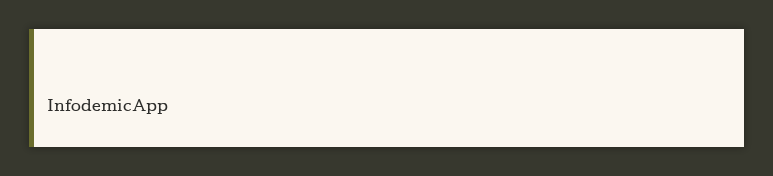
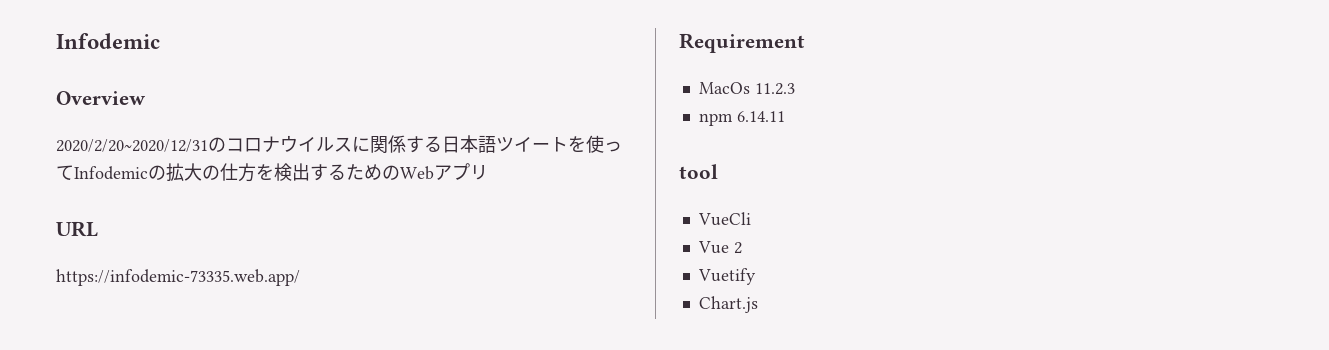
[47,99,168,114] InfodemicApp -> [56,33,160,49] [56,91,146,105] [56,135,622,153] [56,163,488,182] [56,221,98,237] [56,269,300,286] [679,33,805,53] [698,82,795,95] [698,111,785,126] [679,164,718,179] [697,212,751,226] [697,241,742,254] [697,268,756,285] [698,296,758,313] Infodemic // Overview // 2020/2/20~2020/12/31のコロナウイルスに関係する日本語ツイートを使ってInfodemicの拡大の仕方を検出するためのWebアプリ // URL // https://infodemic-73335.web.app/ // Requirement // MacOs 11.2.3 // npm 6.14.11 // tool // VueCli // Vue 2 // Vuetify // Chart.js

